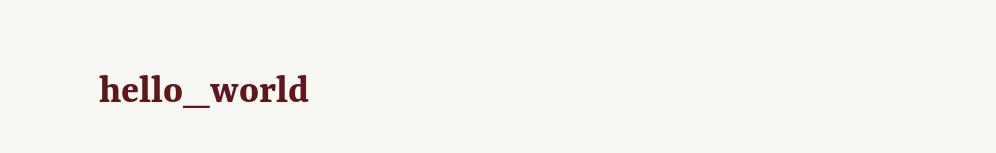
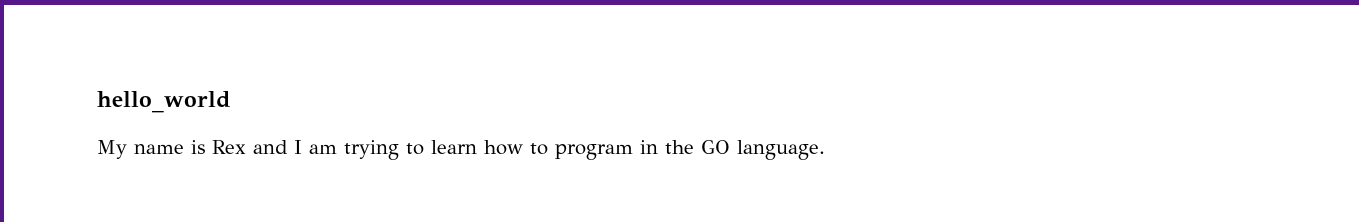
(309, 91) none -> [97,140,825,160] // My name is Rex and I am trying to learn how to program in the GO language.

